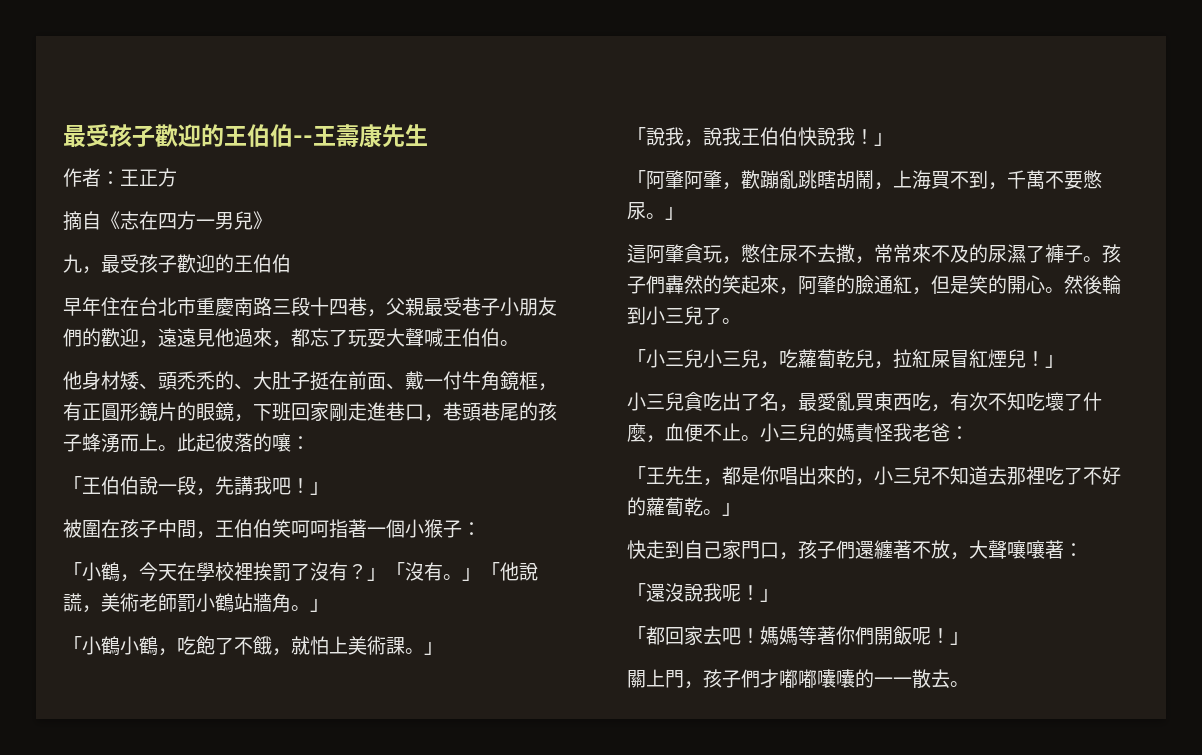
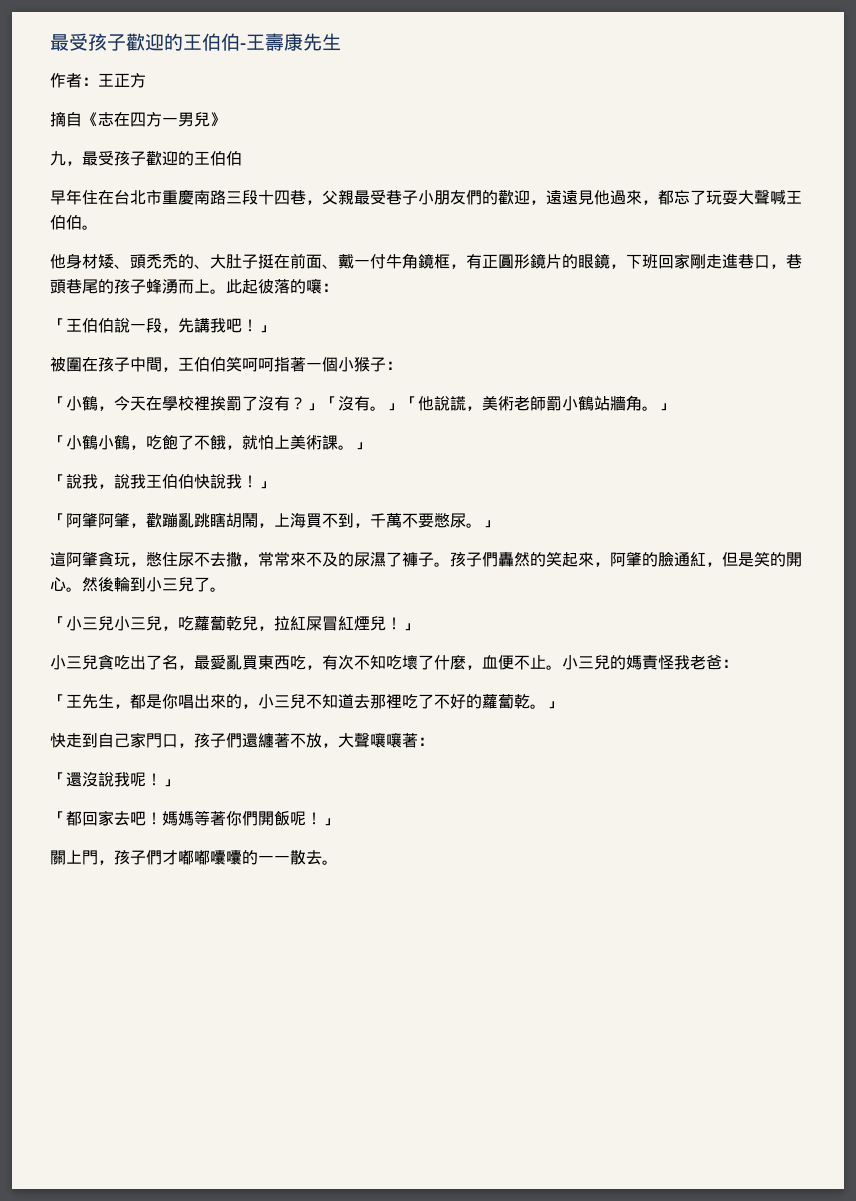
[63,124,313,147] 最受孩子歡迎的王伯伯-- -> [50,33,246,51] 最受孩子歡迎的王伯伯-

